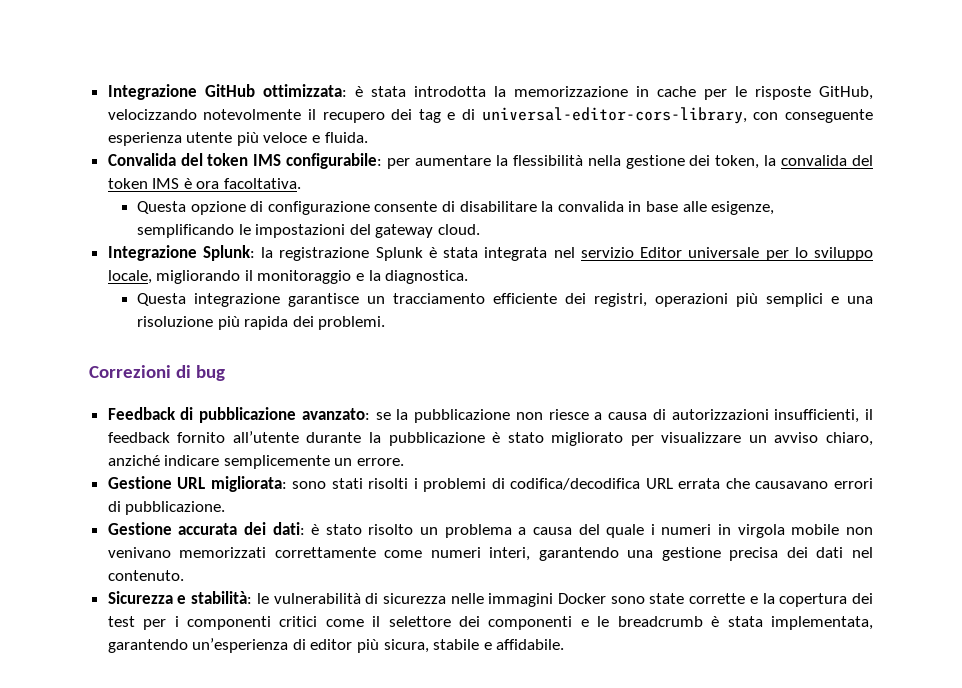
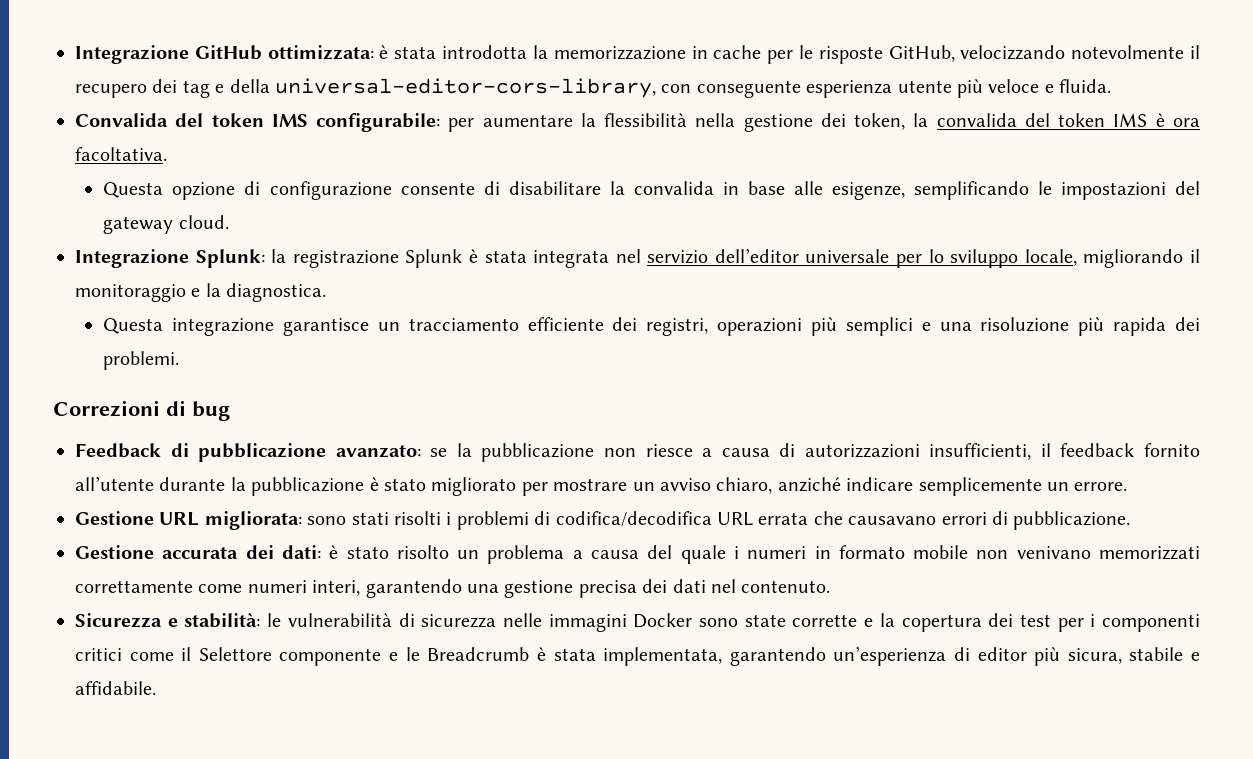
[462,109,476,120] di -> [229,79,270,93] della
[640,247,683,258] Editor -> [714,248,799,263] dell’editor
[661,432,742,443] visualizzare -> [553,478,628,491] mostrare
[737,524,785,538] virgola -> [838,545,905,559] formato
[388,616,573,630] selettore dei componenti -> [198,647,382,666] Selettore componente
[617,616,703,627] breadcrumb -> [427,647,530,661] Breadcrumb

